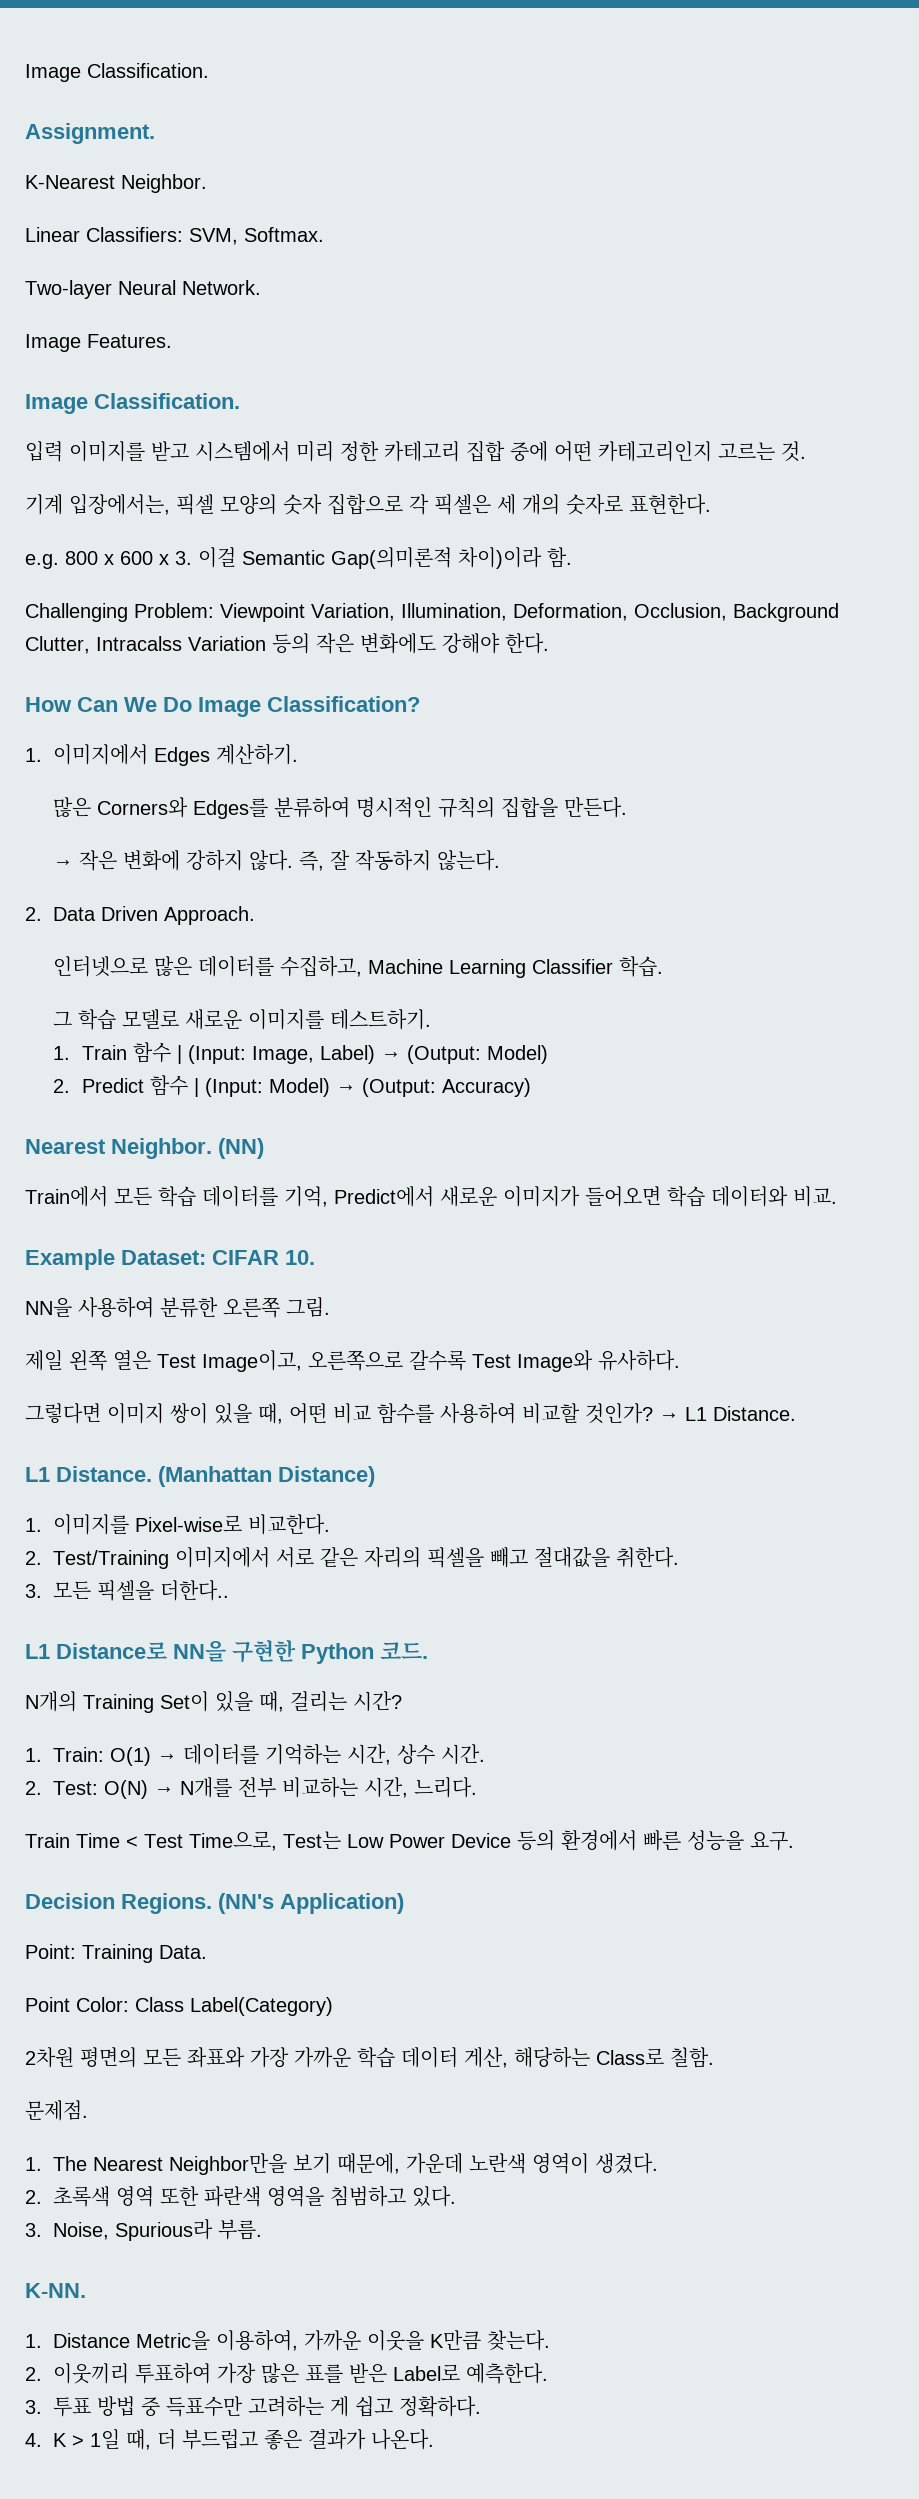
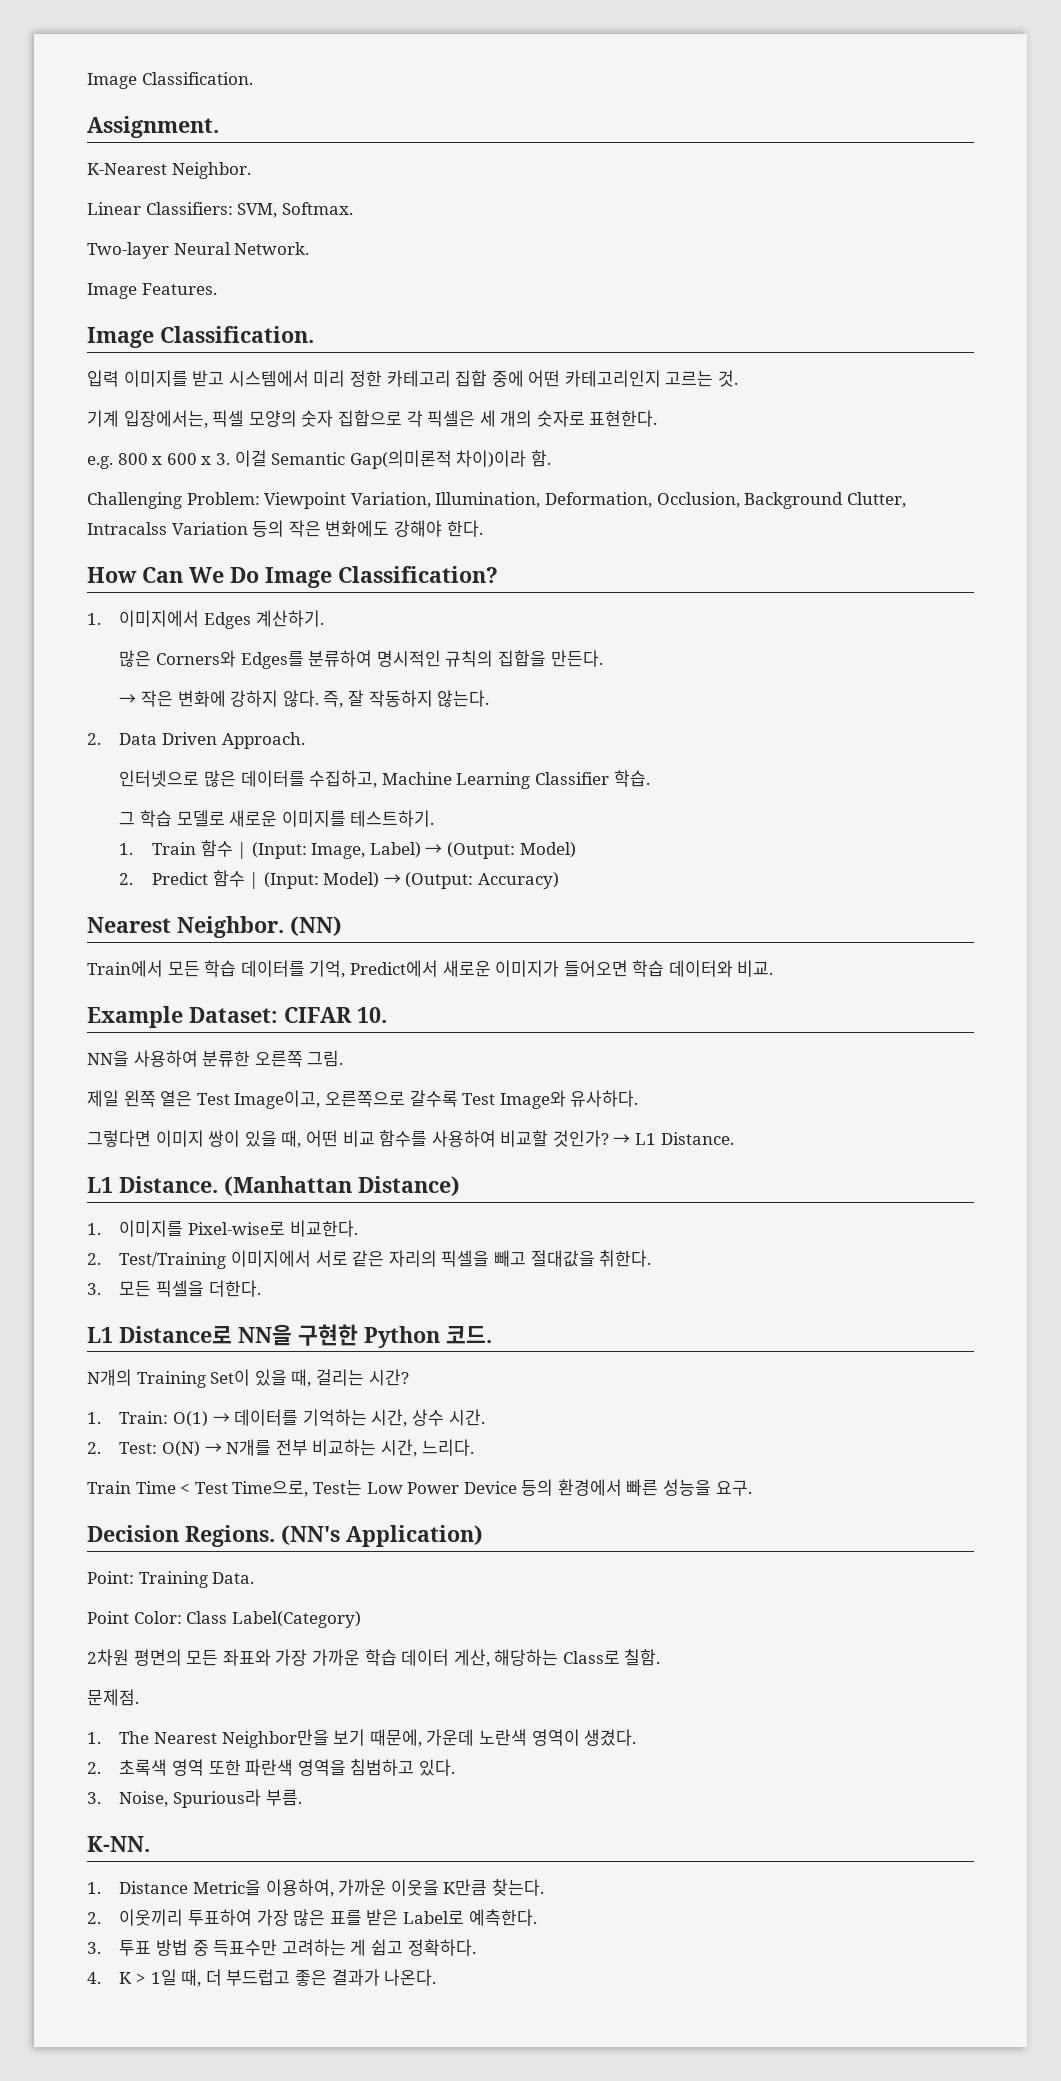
[160,1580,230,1601] 더한다.. -> [208,1280,261,1297] 더한다.

